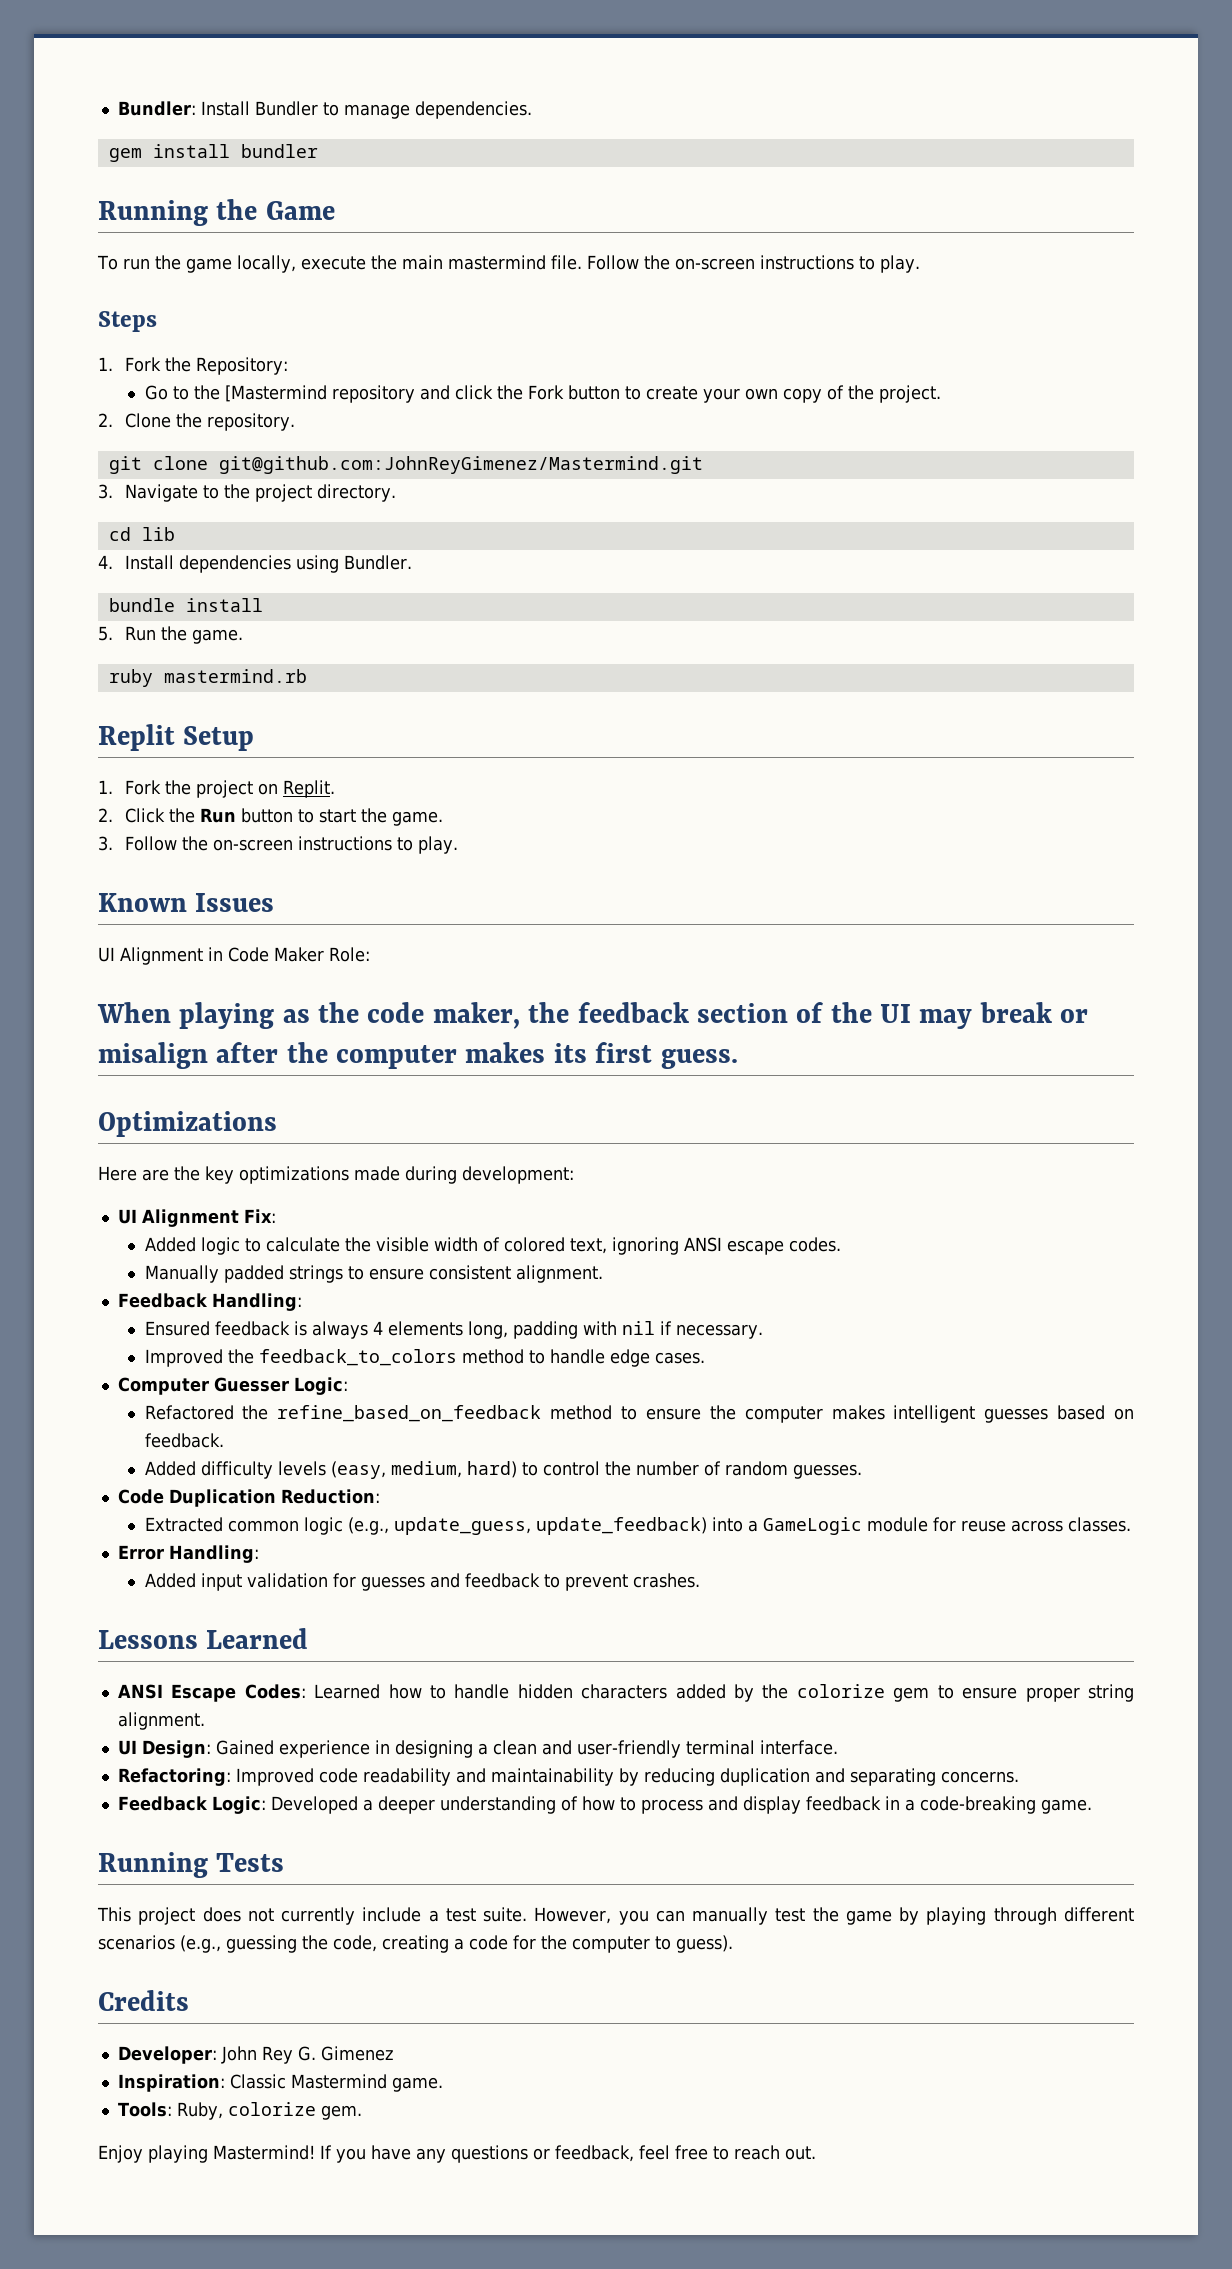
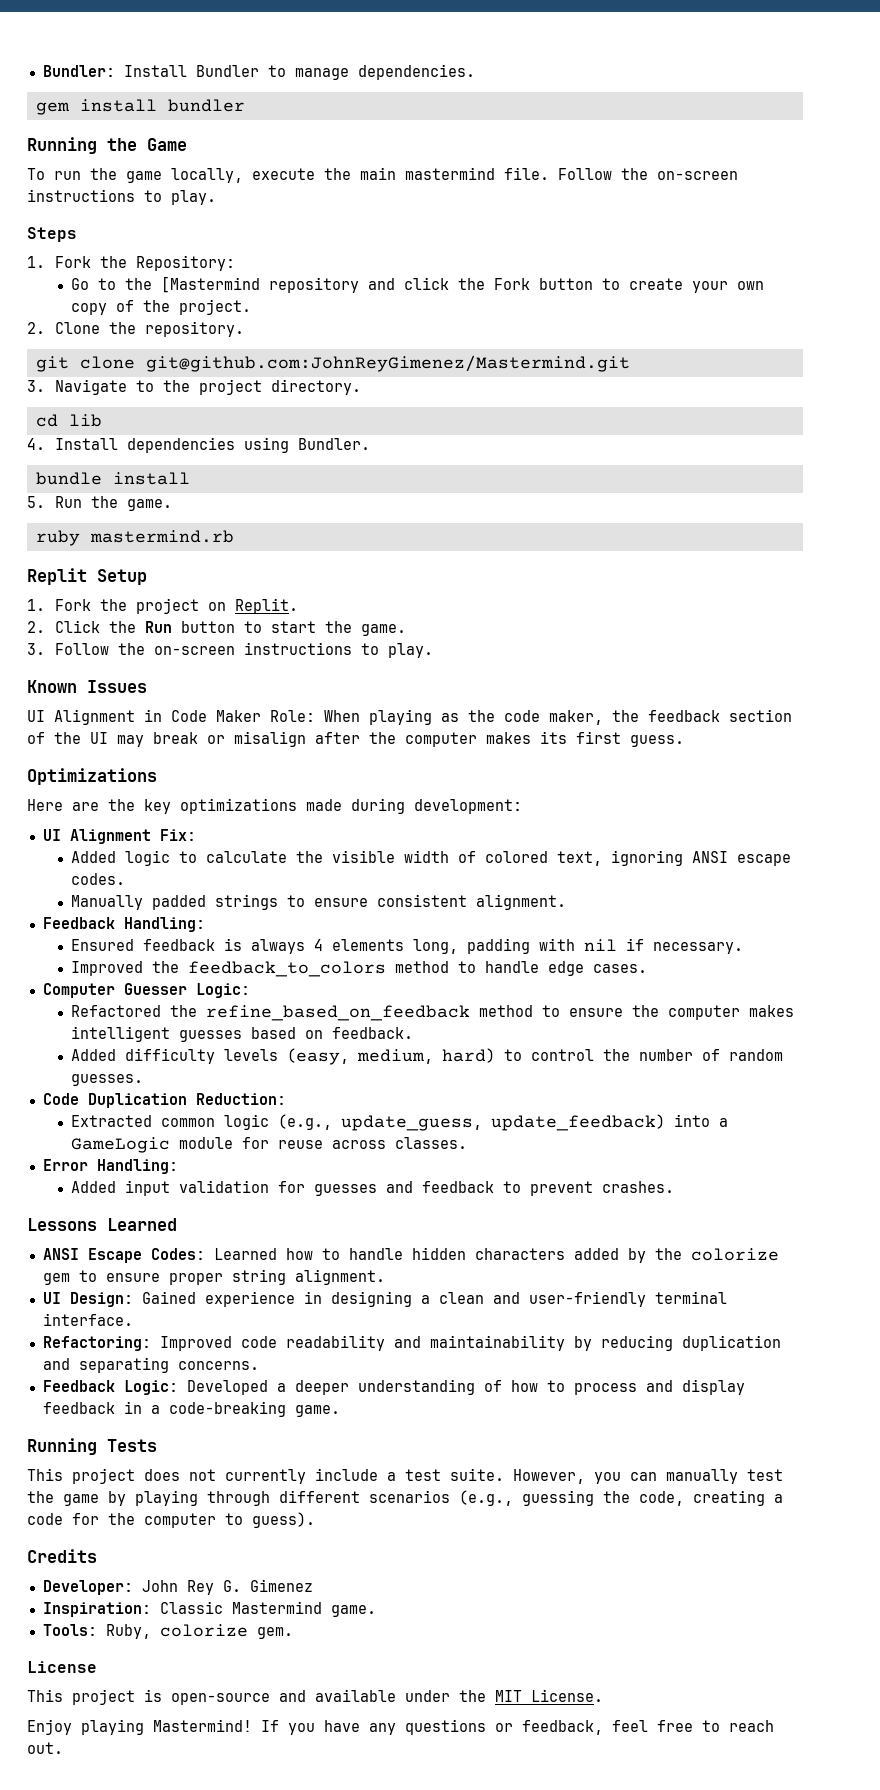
(370, 954) // -> (315, 716) none
(362, 2112) none -> [27,1661,97,1673] [27,1689,603,1705] // License // This project is open-source and available under the MIT License.

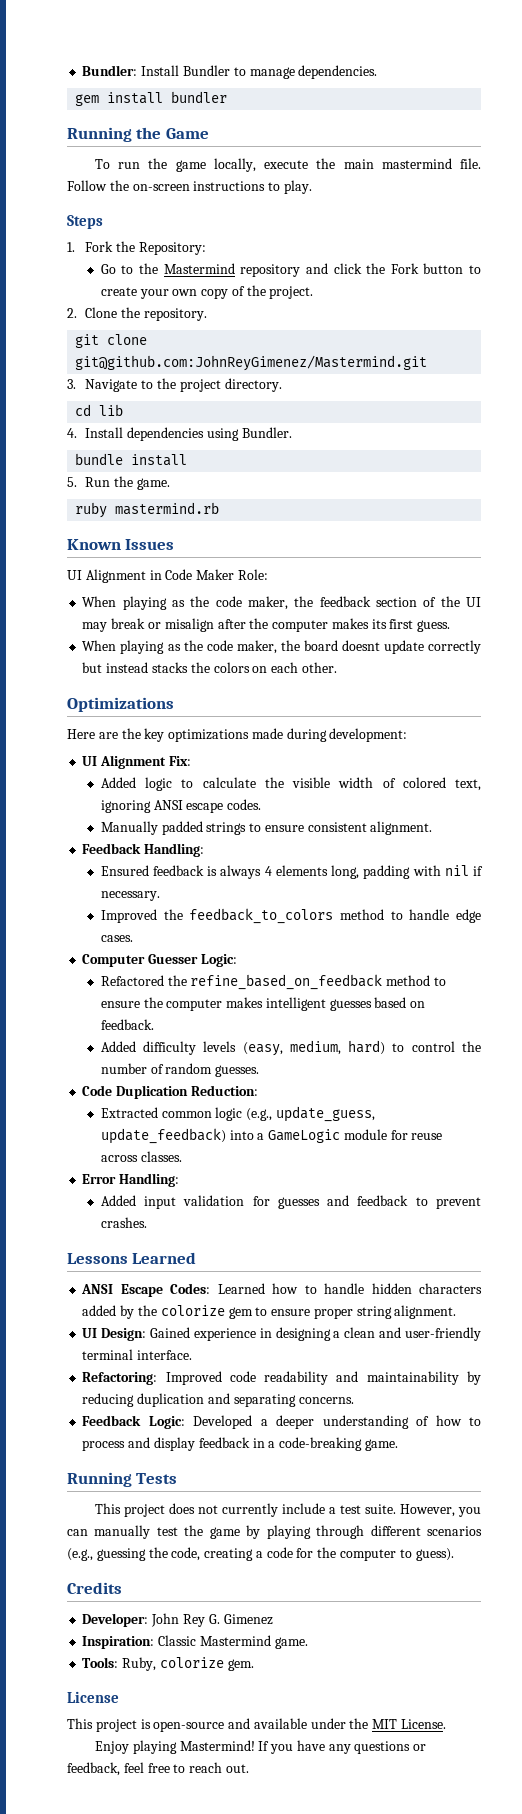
[161,276,261,293] [Mastermind -> [163,263,235,274] Mastermind
[27,568,147,585] [27,598,299,614] [27,620,407,636] [27,642,434,658] // Replit Setup // 1. Fork the project on Replit. // 2. Click the Run button to start the game. // 3. Follow the on-screen instructions to play. -> (220, 508) none
(315, 716) none -> (268, 574) //
(684, 741) none -> [82,640,482,654] [82,662,337,673] // When playing as the code maker, the board doesnt update correctly but instead stacks the colors on each other.

